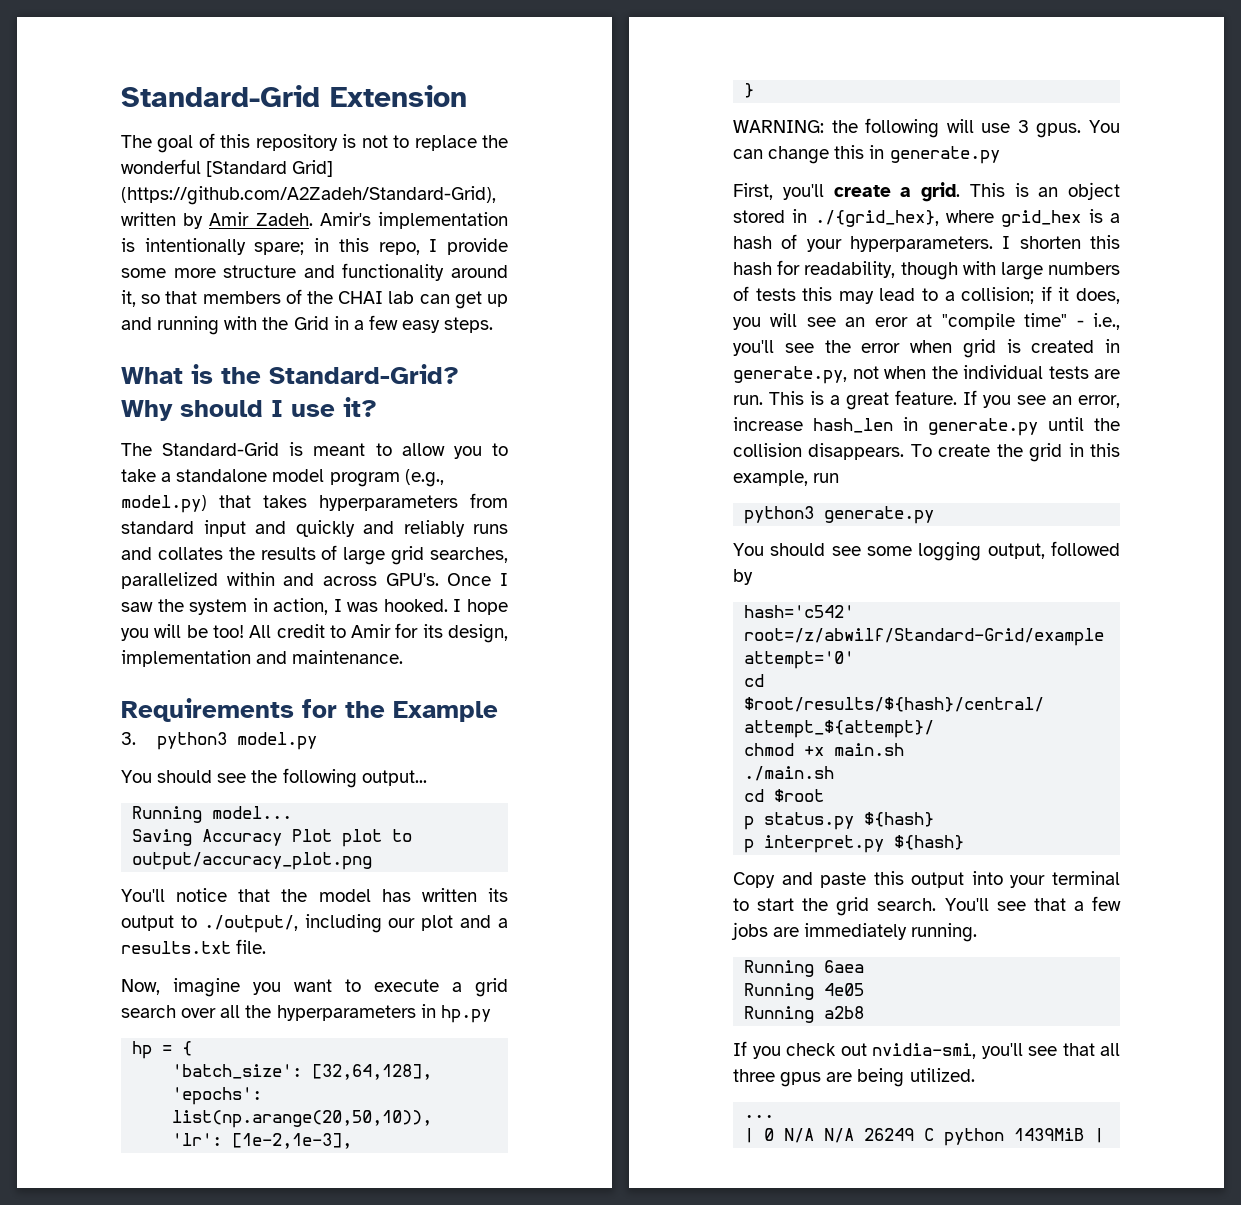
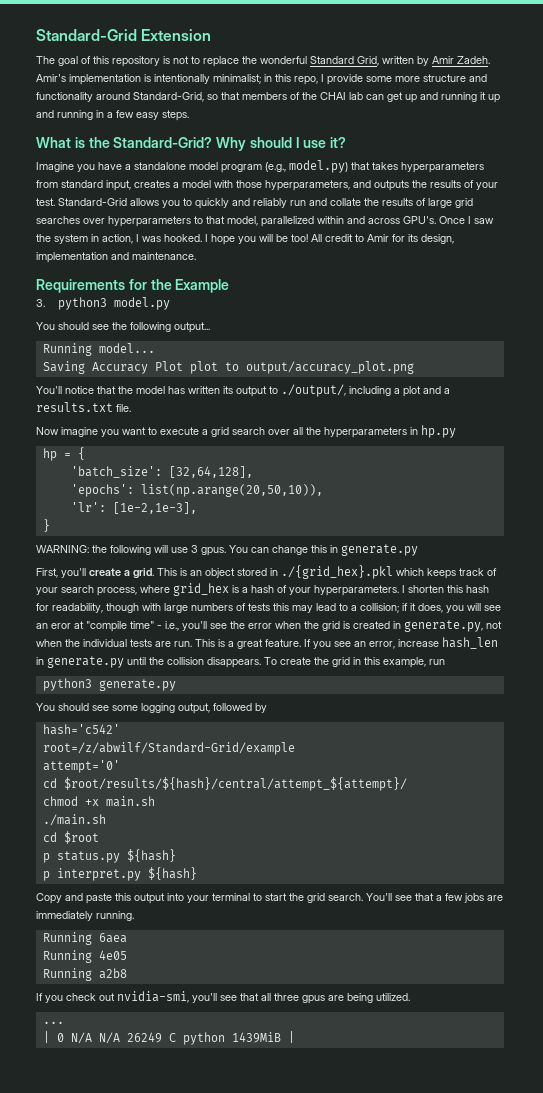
[206,160,334,177] [121,186,496,205] [Standard Grid] (https://github.com/A2Zadeh/Standard-Grid), -> [310,56,379,66] Standard Grid,
[254,242,305,255] spare; -> [213,74,261,84] minimalist;
[121,290,136,307] it, -> [133,92,204,102] Standard-Grid,
[224,316,329,330] with the Grid -> [480,92,500,103] [36,110,93,120] it up and running
[121,442,508,459] [121,469,156,482] The Standard-Grid is meant to allow you to take -> [36,162,122,172] Imagine you have
[203,520,508,537] [121,547,223,560] input and quickly and reliably runs and collates -> [106,180,498,191] [36,198,361,209] input, creates a model with those hyperparameters, and outputs the results of your test. Standard-Grid allows you to quickly and reliably run and collate
[430,547,508,563] searches, -> [36,216,258,227] searches over hyperparameters to that model,
[388,918,416,928] our -> [394,388,400,394] a
[121,979,160,995] Now, -> [36,427,59,435] Now
[814,210,939,227] ./{grid_hex}, -> [281,565,497,579] [36,585,137,596] ./{grid_hex}.pkl which keeps track of your search process,
(952, 346) none -> [304,621,319,629] the

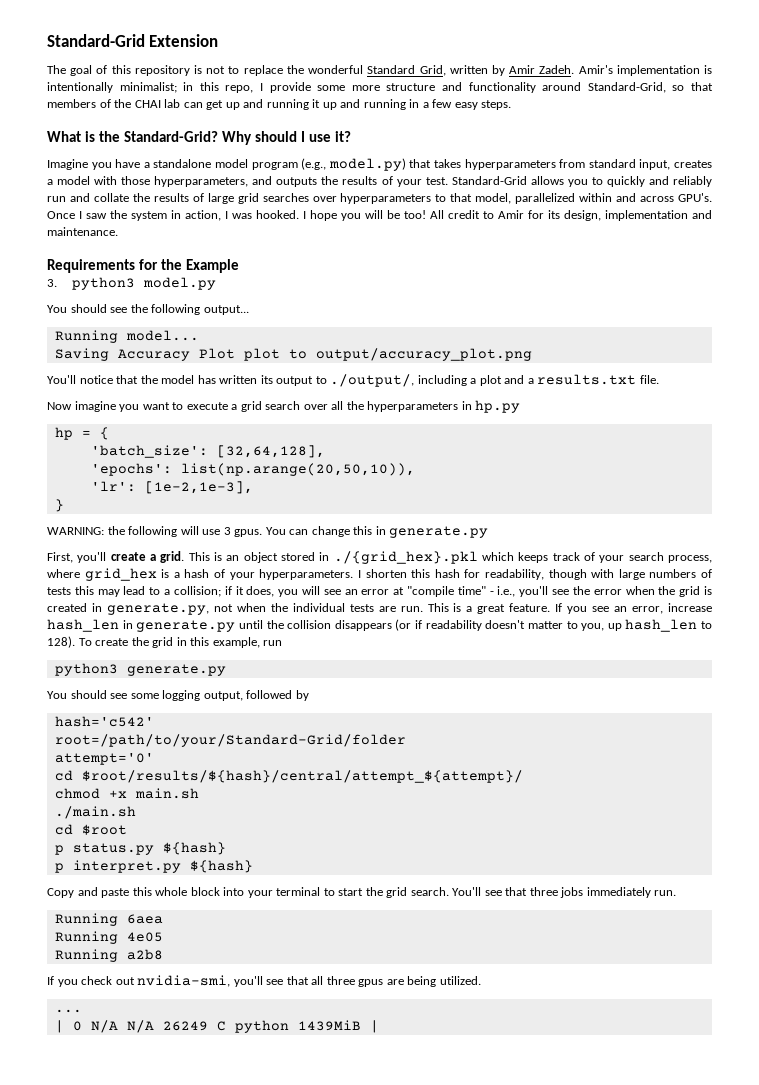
[51,623,71,629] eror -> [361,589,390,595] error
[207,657,261,668] disappears. -> [334,619,712,632] [47,636,75,648] disappears (or if readability doesn't matter to you, up hash_len to 128).
[42,742,295,755] root=/z/abwilf/Standard-Grid/example -> [54,734,406,747] root=/path/to/your/Standard-Grid/folder
[134,893,165,904] output -> [155,887,220,896] whole block
[436,893,503,903] [36,911,134,921] a few jobs are immediately running. -> [529,887,677,898] three jobs immediately run.

